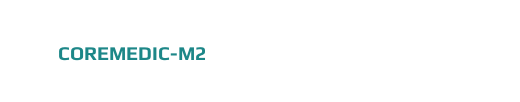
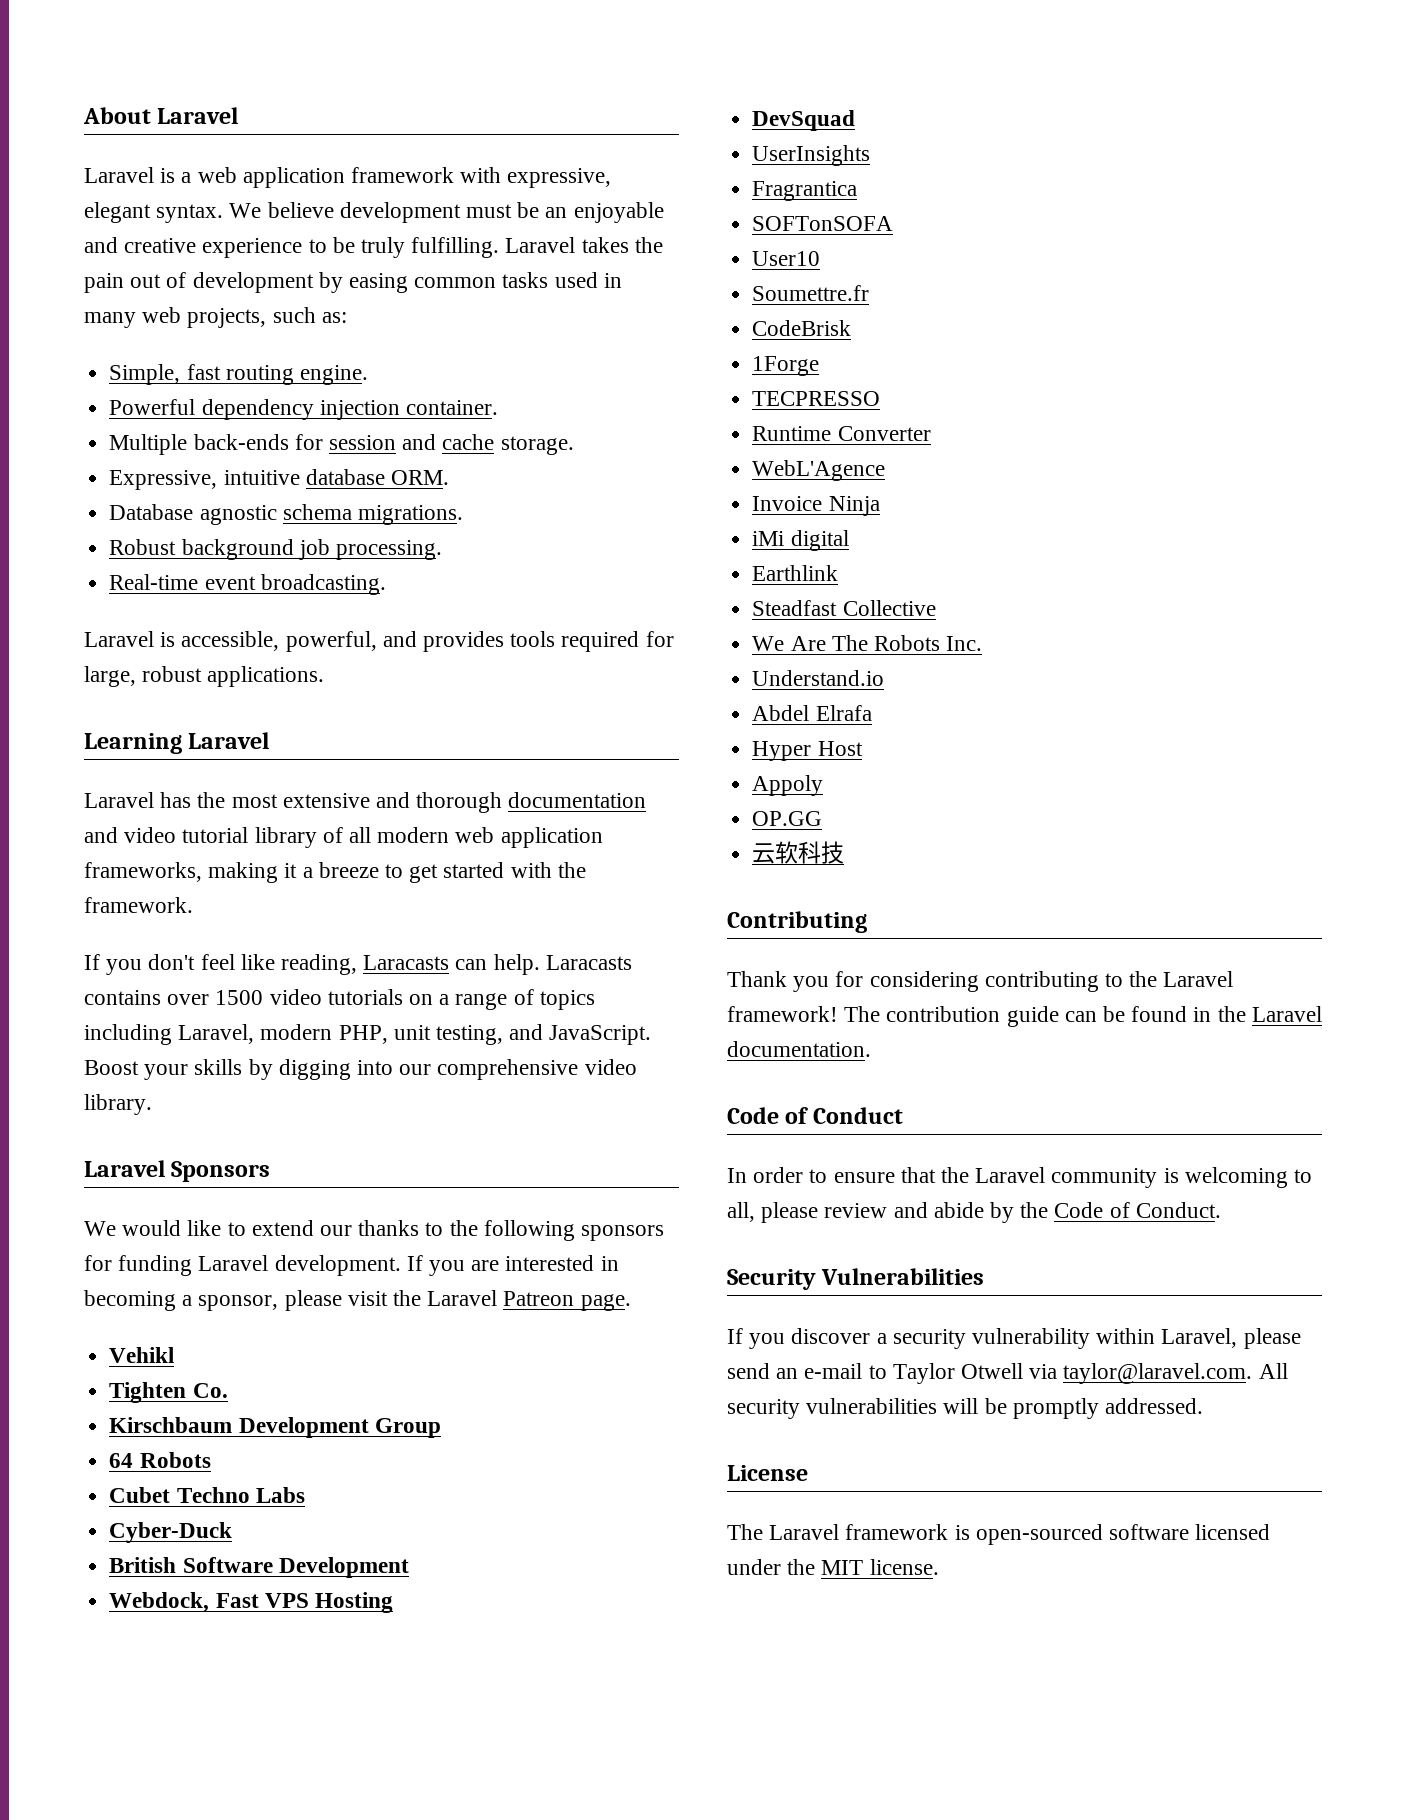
[58,47,206,61] COREMEDIC-M2 -> [83,107,239,124] [84,167,612,188] [84,202,664,223] [84,237,663,258] [84,272,622,293] [84,307,347,328] [109,364,368,385] [109,399,498,420] [109,434,574,455] [109,469,449,490] [109,504,463,525] [109,539,442,560] [109,574,386,595] [84,631,674,652] [84,666,325,687] [84,732,270,754] [84,792,647,813] [84,827,603,848] [84,862,586,883] [84,897,193,913] [84,954,632,975] [84,989,595,1010] [84,1024,652,1045] [84,1059,637,1080] [84,1094,152,1115] [84,1160,271,1182] [84,1220,665,1241] [84,1255,619,1276] [84,1290,631,1311] [109,1347,175,1363] [109,1382,228,1403] [109,1417,441,1438] [109,1452,211,1468] [109,1487,305,1503] [109,1522,233,1543] [109,1557,409,1578] [109,1592,393,1613] [752,110,856,131] [752,145,871,166] [752,181,858,201] [752,216,894,231] [752,251,821,266] [752,285,870,301] [752,320,852,336] [752,356,820,376] [752,391,881,406] [752,426,931,441] [752,460,886,481] [752,496,880,516] [752,530,849,551] [752,565,839,581] [752,600,936,616] [752,635,983,651] [752,670,885,686] [752,705,872,721] [752,741,863,761] [752,775,824,796] [752,811,823,826] [752,841,845,864] [727,911,867,933] [727,971,1234,992] [727,1006,1322,1027] [727,1041,871,1057] [727,1107,903,1124] [727,1167,1313,1188] [727,1202,1221,1223] [727,1268,985,1290] [727,1328,1301,1349] [727,1363,1288,1384] [727,1398,1204,1419] [727,1465,808,1481] [727,1524,1271,1545] [727,1559,939,1575] About Laravel // Laravel is a web application framework with expressive, elegant syntax. We believe development must be an enjoyable and creative experience to be truly fulfilling. Laravel takes the pain out of development by easing common tasks used in many web projects, such as: // Simple, fast routing engine. // Powerful dependency injection container. // Multiple back-ends for session and cache storage. // Expressive, intuitive database ORM. // Database agnostic schema migrations. // Robust background job processing. // Real-time event broadcasting. // Laravel is accessible, powerful, and provides tools required for large, robust applications. // Learning Laravel // Laravel has the most extensive and thorough documentation and video tutorial library of all modern web application frameworks, making it a breeze to get started with the framework. // If you don't feel like reading, Laracasts can help. Laracasts contains over 1500 video tutorials on a range of topics including Laravel, modern PHP, unit testing, and JavaScript. Boost your skills by digging into our comprehensive video library. // Laravel Sponsors // We would like to extend our thanks to the following sponsors for funding Laravel development. If you are interested in becoming a sponsor, please visit the Laravel Patreon page. // Vehikl // Tighten Co. // Kirschbaum Development Group // 64 Robots // Cubet Techno Labs // Cyber-Duck // British Software Development // Webdock, Fast VPS Hosting // DevSquad // UserInsights // Fragrantica // SOFTonSOFA // User10 // Soumettre.fr // CodeBrisk // 1Forge // TECPRESSO // Runtime Converter // WebL'Agence // Invoice Ninja // iMi digital // Earthlink // Steadfast Collective // We Are The Robots Inc. // Understand.io // Abdel Elrafa // Hyper Host // Appoly // OP.GG // 云软科技 // Contributing // Thank you for considering contributing to the Laravel framework! The contribution guide can be found in the Laravel documentation. // Code of Conduct // In order to ensure that the Laravel community is welcoming to all, please review and abide by the Code of Conduct. // Security Vulnerabilities // If you discover a security vulnerability within Laravel, please send an e-mail to Taylor Otwell via taylor@laravel.com. All security vulnerabilities will be promptly addressed. // License // The Laravel framework is open-sourced software licensed under the MIT license.

